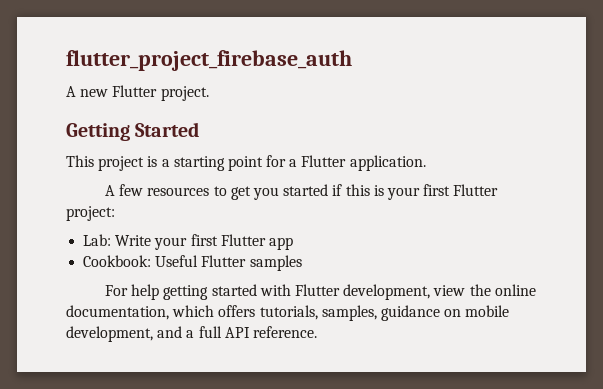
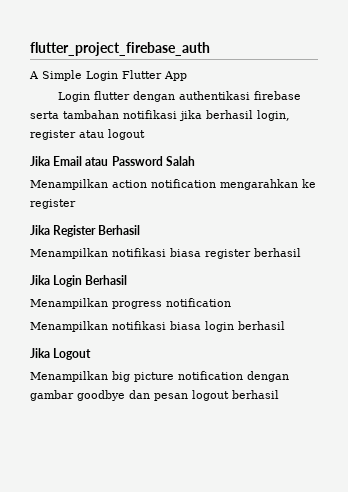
[80,85,209,101] [66,122,200,141] [66,155,426,171] [105,184,499,200] [66,206,115,221] [83,234,293,250] [83,255,302,271] [105,284,536,300] [66,305,510,321] [66,326,317,342] new Flutter project. // Getting Started // This project is a starting point for a Flutter application. // A few resources to get you started if this is your first Flutter project: // Lab: Write your first Flutter app // Cookbook: Useful Flutter samples // For help getting started with Flutter development, view the online documentation, which offers tutorials, samples, guidance on mobile development, and a full API reference. -> [42,70,187,81] [57,91,301,102] [30,110,290,121] [30,129,145,140] [30,156,195,166] [30,179,316,190] [30,199,76,209] [30,225,141,237] [30,248,301,259] [30,275,128,287] [30,298,231,309] [30,321,285,332] [30,348,92,360] [30,371,289,382] [30,390,279,401] Simple Login Flutter App // Login flutter dengan authentikasi firebase serta tambahan notifikasi jika berhasil login, register atau logout // Jika Email atau Password Salah // Menampilkan action notification mengarahkan ke register // Jika Register Berhasil // Menampilkan notifikasi biasa register berhasil // Jika Login Berhasil // Menampilkan progress notification // Menampilkan notifikasi biasa login berhasil // Jika Logout // Menampilkan big picture notification dengan gambar goodbye dan pesan logout berhasil

